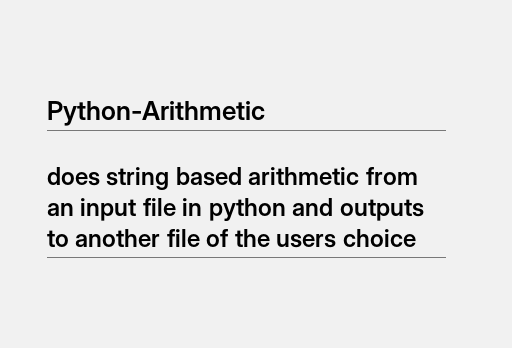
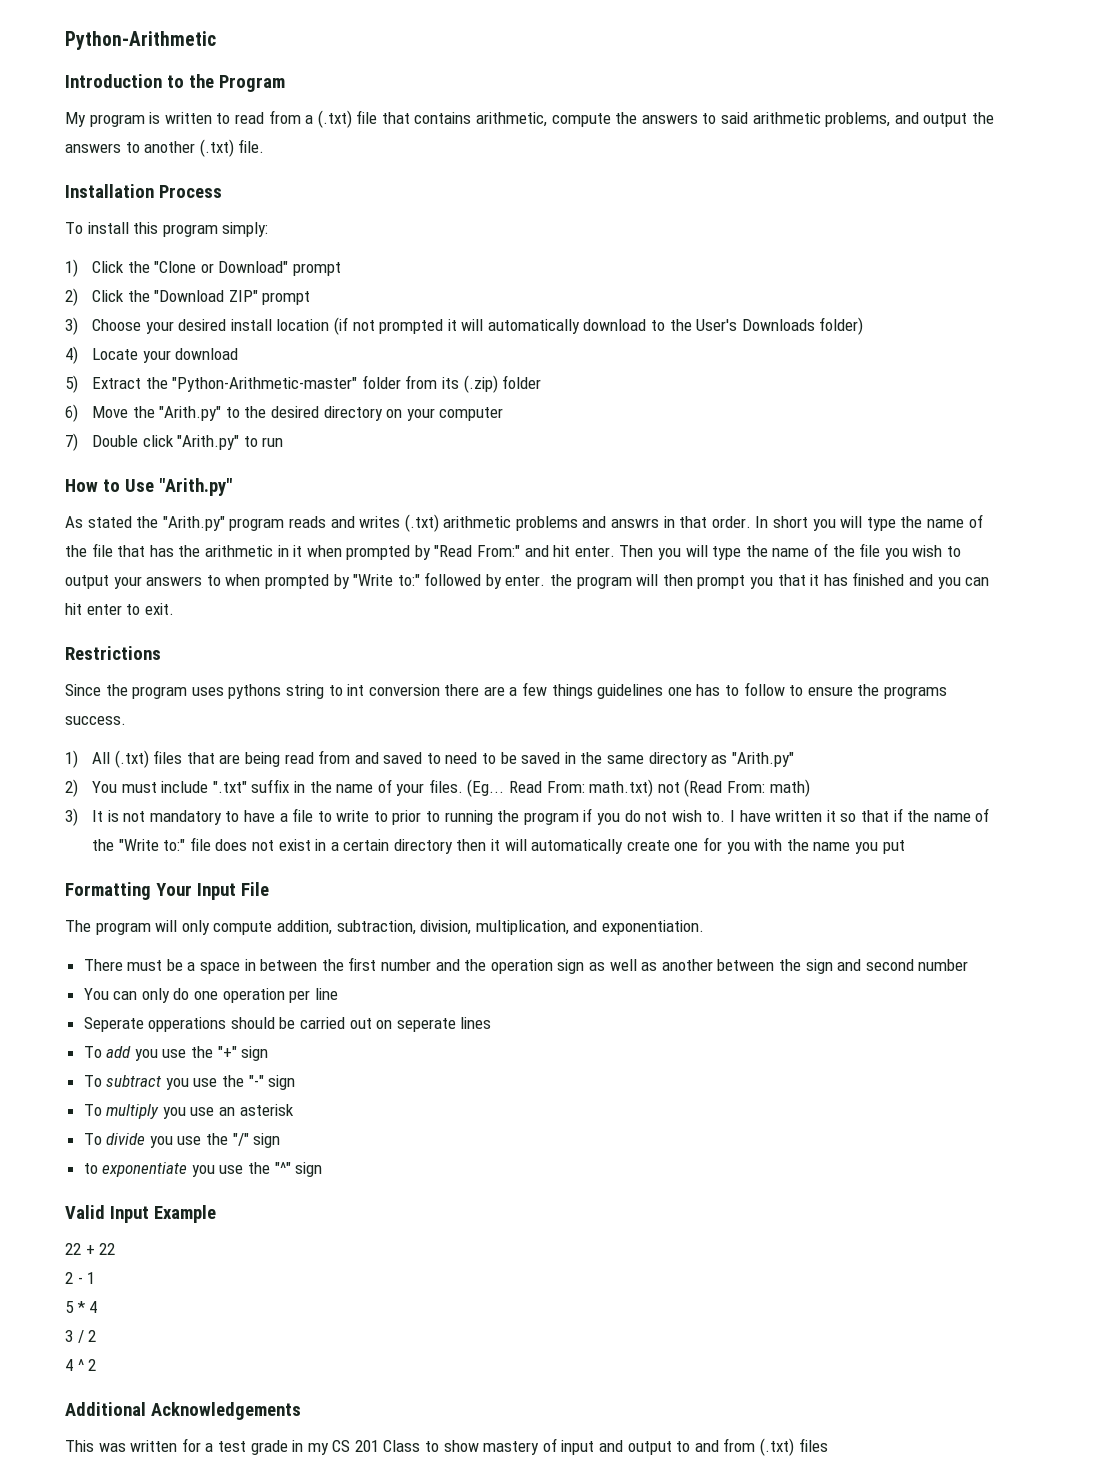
[47,167,418,190] [47,198,424,221] [47,229,416,248] does string based arithmetic from an input file in python and outputs to another file of the users choice -> [65,74,285,92] [65,110,994,128] [65,139,265,157] [65,184,222,198] [65,222,269,237] [65,259,341,277] [65,288,311,306] [65,317,864,335] [65,346,239,364] [65,375,542,393] [65,404,504,422] [65,433,284,451] [65,478,232,496] [65,514,983,532] [65,543,961,560] [65,572,990,589] [65,603,174,615] [65,646,161,660] [65,682,947,699] [65,716,126,725] [65,750,794,768] [65,779,810,797] [65,808,990,826] [91,837,905,854] [65,882,269,900] [65,920,704,935] [83,957,969,974] [83,988,338,1003] [83,1017,492,1032] [83,1046,269,1061] [83,1075,296,1090] [83,1104,294,1119] [83,1133,281,1148] [83,1162,323,1177] [65,1205,216,1223] [65,1243,116,1255] [65,1272,96,1284] [65,1301,98,1313] [65,1330,97,1343] [65,1359,97,1371] [65,1402,301,1420] [65,1438,828,1456] Introduction to the Program // My program is written to read from a (.txt) file that contains arithmetic, compute the answers to said arithmetic problems, and output the answers to another (.txt) file. // Installation Process // To install this program simply: // 1) Click the "Clone or Download" prompt // 2) Click the "Download ZIP" prompt // 3) Choose your desired install location (if not prompted it will automatically download to the User's Downloads folder) // 4) Locate your download // 5) Extract the "Python-Arithmetic-master" folder from its (.zip) folder // 6) Move the "Arith.py" to the desired directory on your computer // 7) Double click "Arith.py" to run // How to Use "Arith.py" // As stated the "Arith.py" program reads and writes (.txt) arithmetic problems and answrs in that order. In short you will type the name of the file that has the arithmetic in it when prompted by "Read From:" and hit enter. Then you will type the name of the file you wish to output your answers to when prompted by "Write to:" followed by enter. the program will then prompt you that it has finished and you can hit enter to exit. // Restrictions // Since the program uses pythons string to int conversion there are a few things guidelines one has to follow to ensure the programs success. // 1) All (.txt) files that are being read from and saved to need to be saved in the same directory as "Arith.py" // 2) You must include ".txt" suffix in the name of your files. (Eg... Read From: math.txt) not (Read From: math) // 3) It is not mandatory to have a file to write to prior to running the program if you do not wish to. I have written it so that if the name of the "Write to:" file does not exist in a certain directory then it will automatically create one for you with the name you put // Formatting Your Input File // The program will only compute addition, subtraction, division, multiplication, and exponentiation. // There must be a space in between the first number and the operation sign as well as another between the sign and second number // You can only do one operation per line // Seperate opperations should be carried out on seperate lines // To add you use the "+" sign // To subtract you use the "-" sign // To multiply you use an asterisk // To divide you use the "/" sign // to exponentiate you use the "^" sign // Valid Input Example // 22 + 22 // 2 - 1 // 5 * 4 // 3 / 2 // 4 ^ 2 // Additional Acknowledgements // This was written for a test grade in my CS 201 Class to show mastery of input and output to and from (.txt) files

